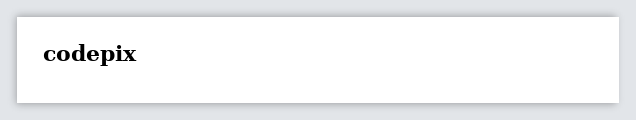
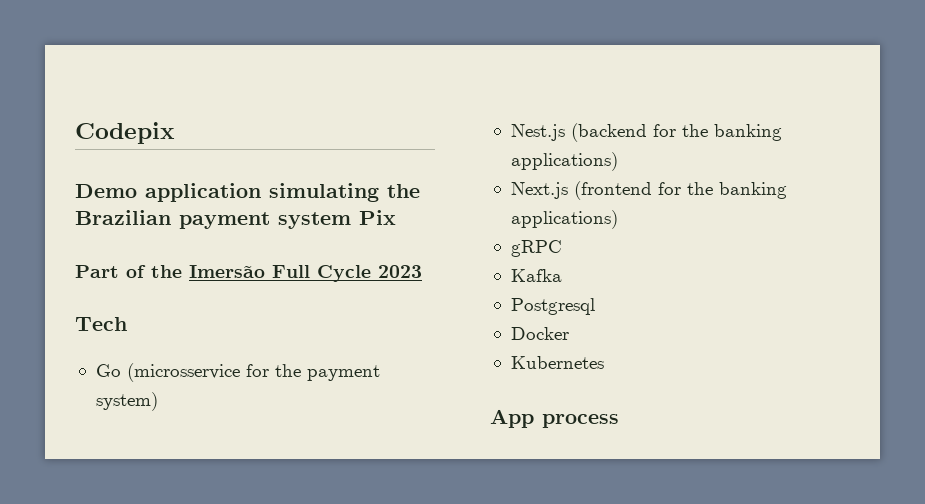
[43,44,137,66] codepix -> [75,122,175,144] [75,183,420,202] [75,210,396,229] [75,265,422,282] [75,317,127,331] [95,363,380,382] [95,392,158,411] [510,123,782,142] [510,152,618,171] [510,181,787,200] [510,210,618,229] [510,240,562,257] [510,269,562,282] [510,298,595,315] [510,327,569,340] [510,356,604,369] [490,409,619,428] Codepix // Demo application simulating the Brazilian payment system Pix // Part of the Imersão Full Cycle 2023 // Tech // Go (microsservice for the payment system) // Nest.js (backend for the banking applications) // Next.js (frontend for the banking applications) // gRPC // Kafka // Postgresql // Docker // Kubernetes // App process

